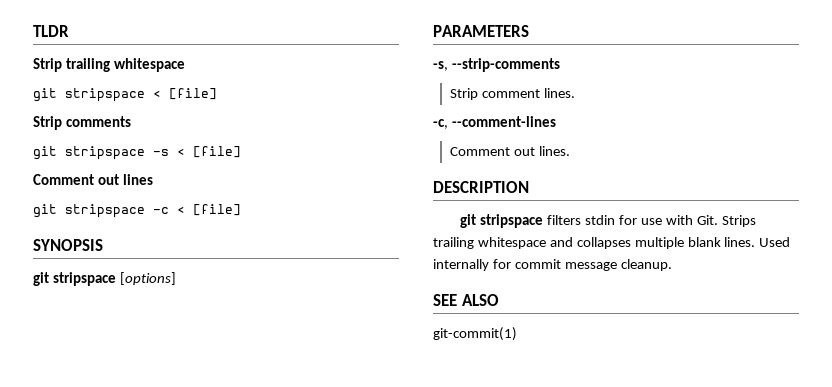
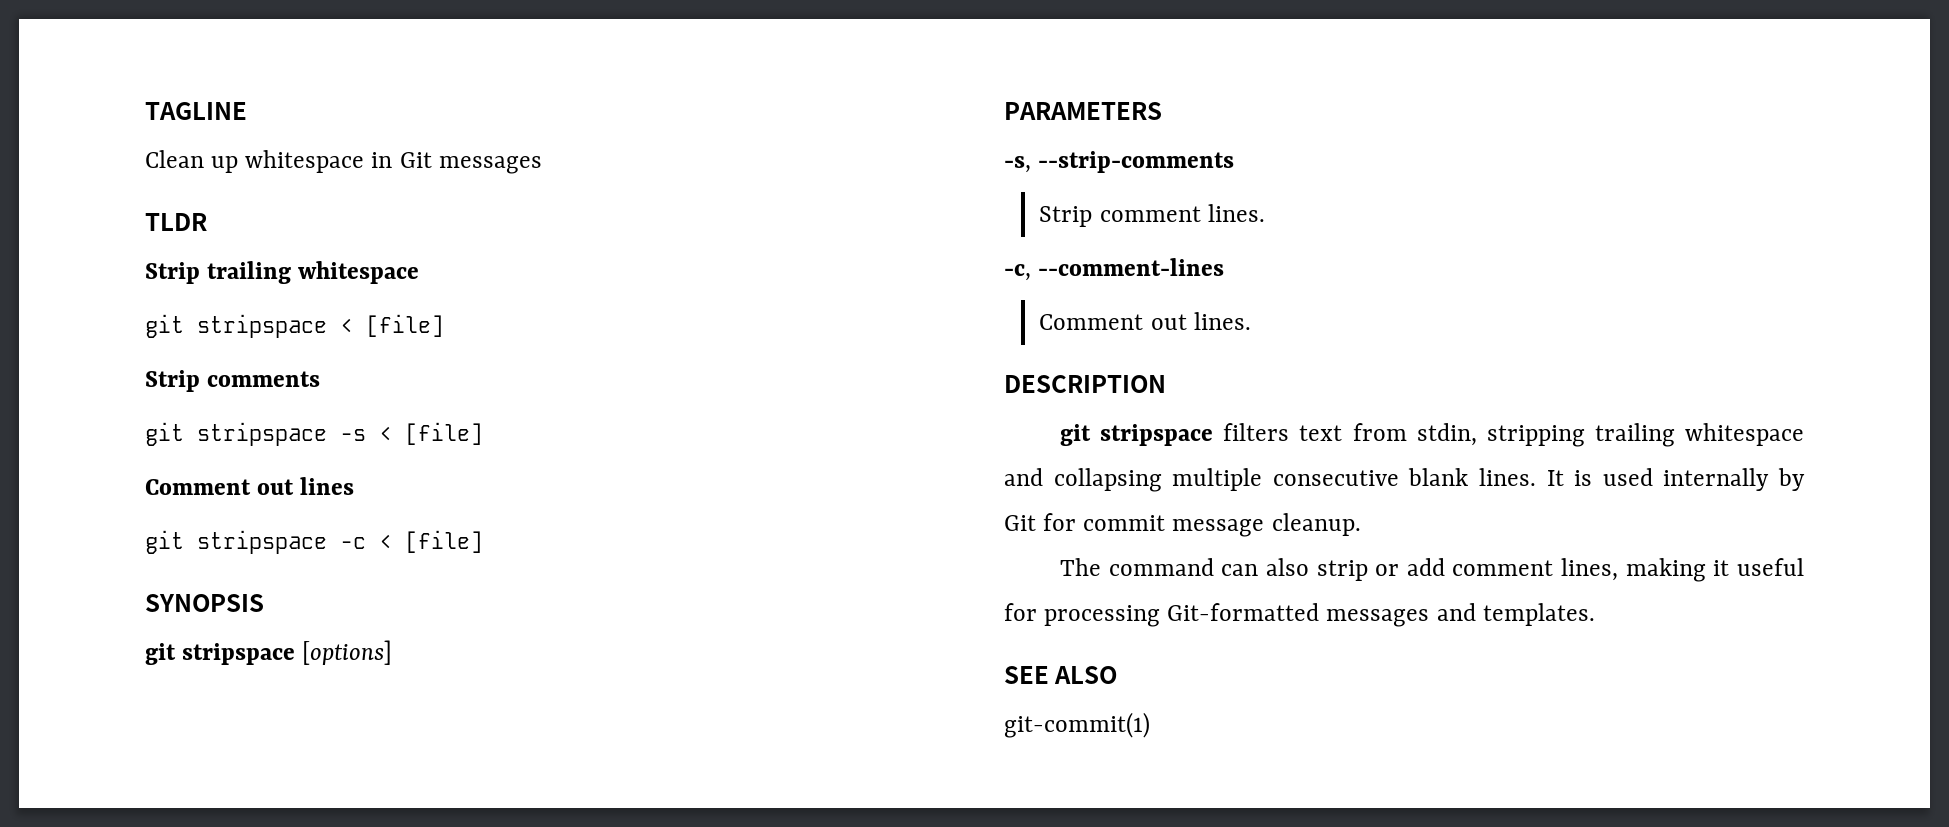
(33, 31) none -> [145,102,247,120] [145,150,542,174] TAGLINE // Clean up whitespace in Git messages //
[585,215,756,227] [433,237,791,249] [433,259,672,271] stdin for use with Git. Strips trailing whitespace and collapses multiple blank lines. Used internally for commit message cleanup. -> [1299,423,1804,447] [1004,468,1806,492] [1004,513,1361,537] [1060,558,1804,582] [1004,603,1595,627] text from stdin, stripping trailing whitespace and collapsing multiple consecutive blank lines. It is used internally by Git for commit message cleanup. // The command can also strip or add comment lines, making it useful for processing Git-formatted messages and templates.

